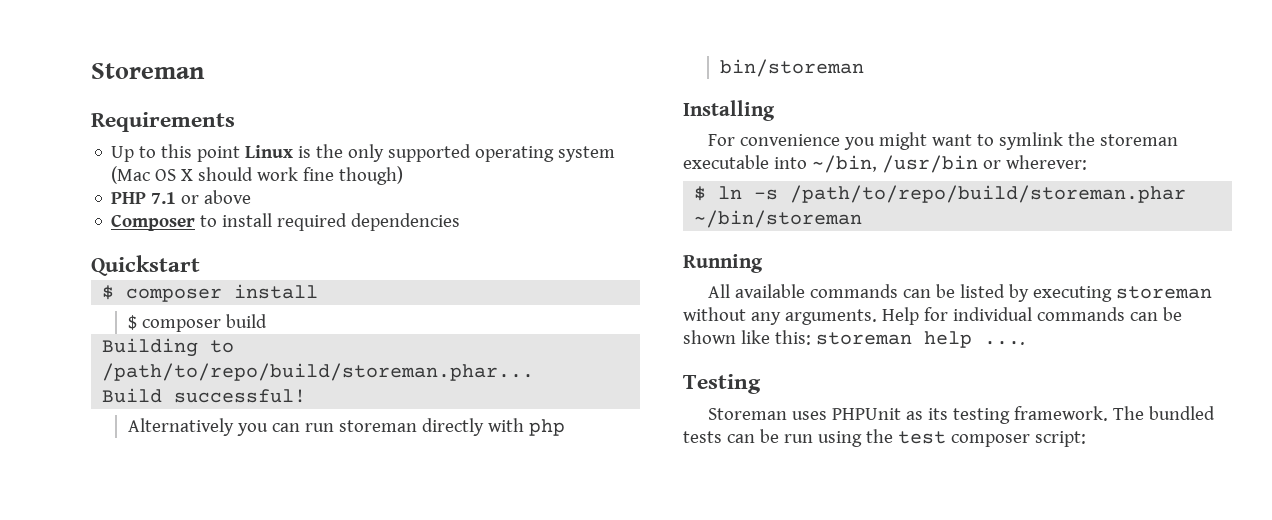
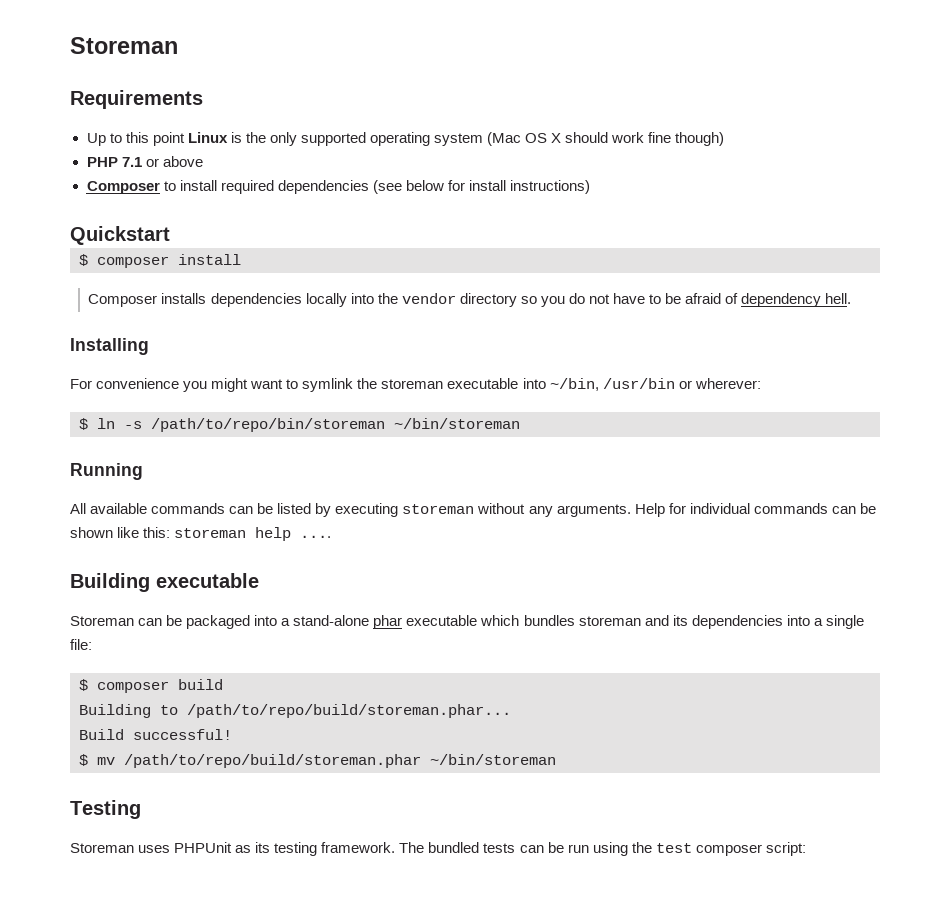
(461, 222) none -> [372,180,590,194] (see below for install instructions)
[127,314,267,332] [102,338,235,357] [102,363,535,381] [102,388,307,403] [127,418,565,436] [719,59,864,77] $ composer build // Building to /path/to/repo/build/storeman.phar... // Build successful! // Alternatively you can run storeman directly with php bin/storeman -> [88,293,852,307] Composer installs dependencies locally into the vendor directory so you do not have to be afraid of dependency hell.
[790,185,1187,203] /path/to/repo/build/storeman.phar -> [151,418,385,432] /path/to/repo/bin/storeman
(1025, 343) none -> [70,573,259,592] [70,615,864,629] [70,639,92,650] [79,679,223,693] [79,704,511,718] [79,729,232,740] [79,754,556,768] // Building executable // Storeman can be packaged into a stand-alone phar executable which bundles storeman and its dependencies into a single file: // $ composer build // Building to /path/to/repo/build/storeman.phar... // Build successful! // $ mv /path/to/repo/build/storeman.phar ~/bin/storeman

